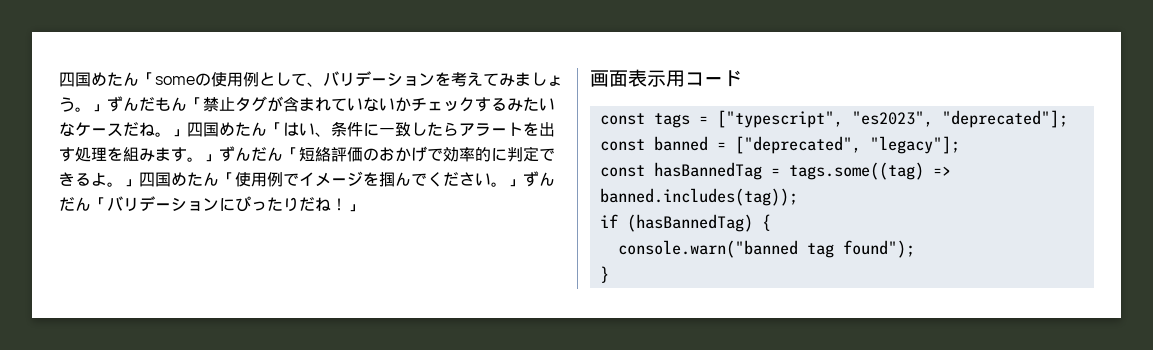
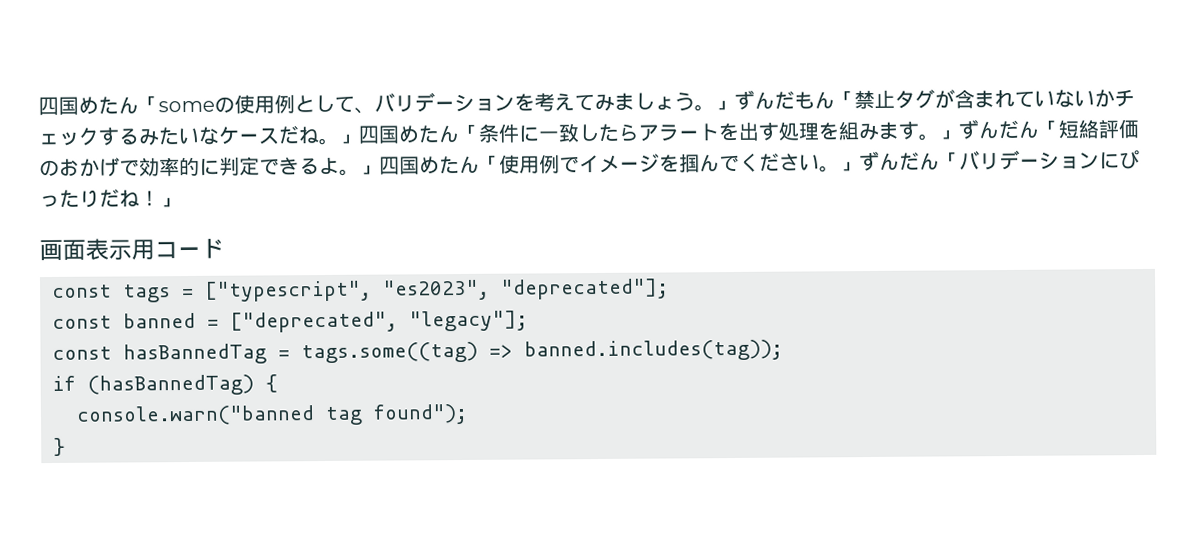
[283,122,331,137] はい、 -> (479, 133) none

